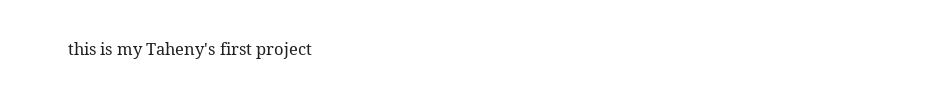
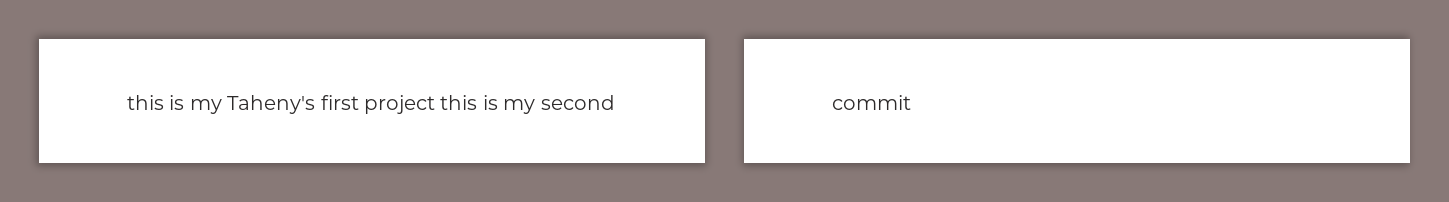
(313, 50) none -> [440,95,911,114] this is my second commit

